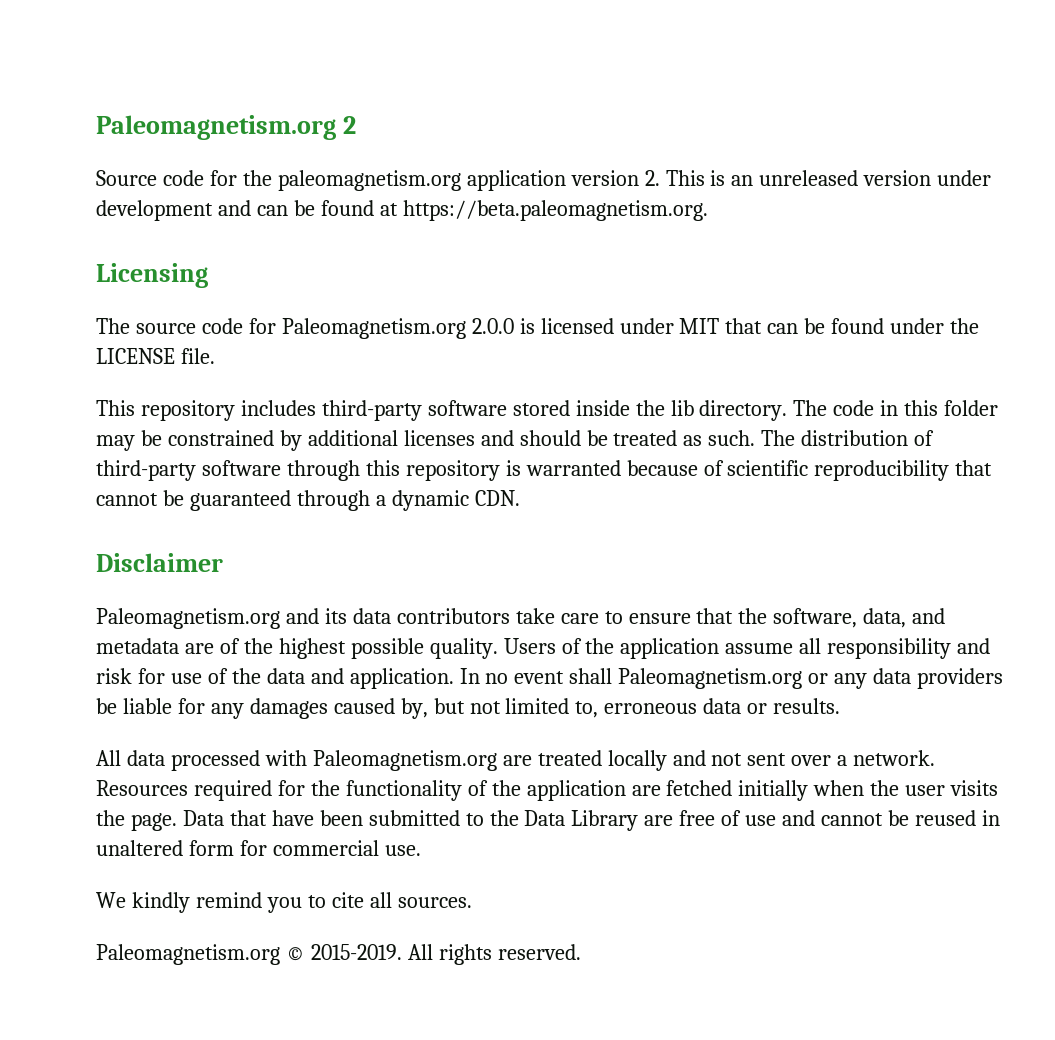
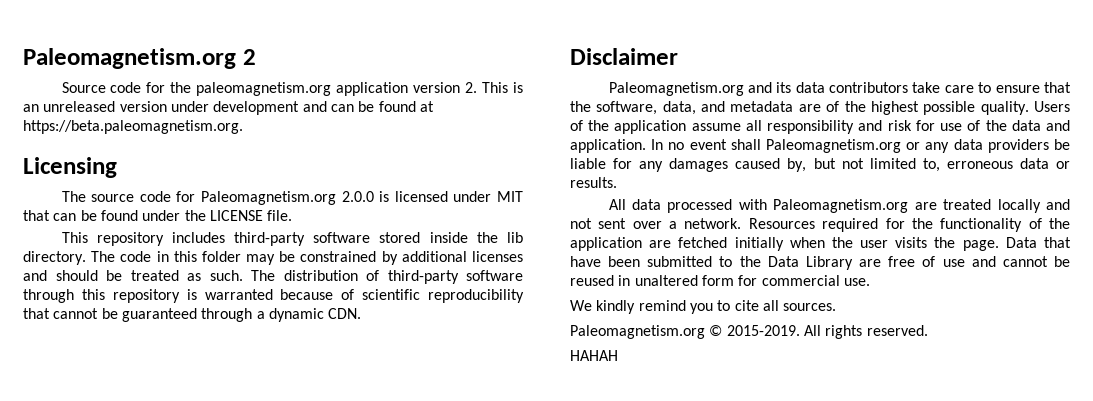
(581, 952) none -> [570,350,618,361] // HAHAH

